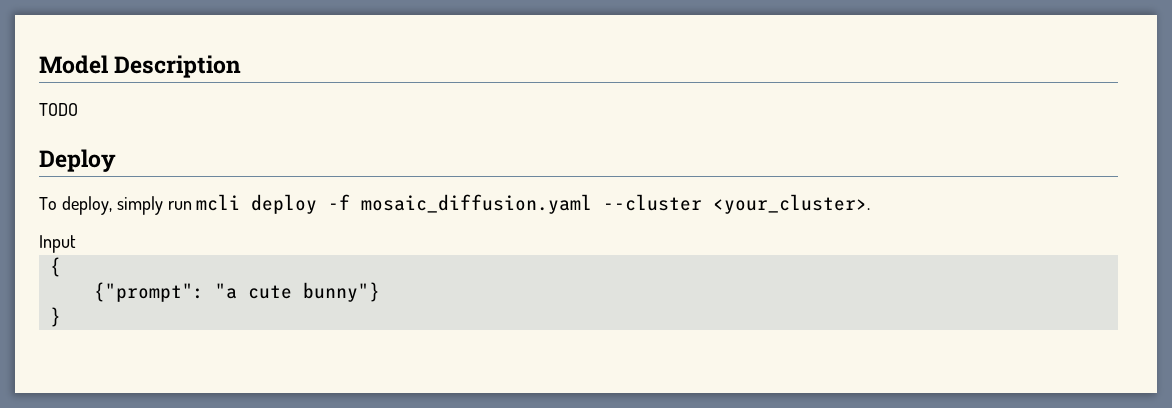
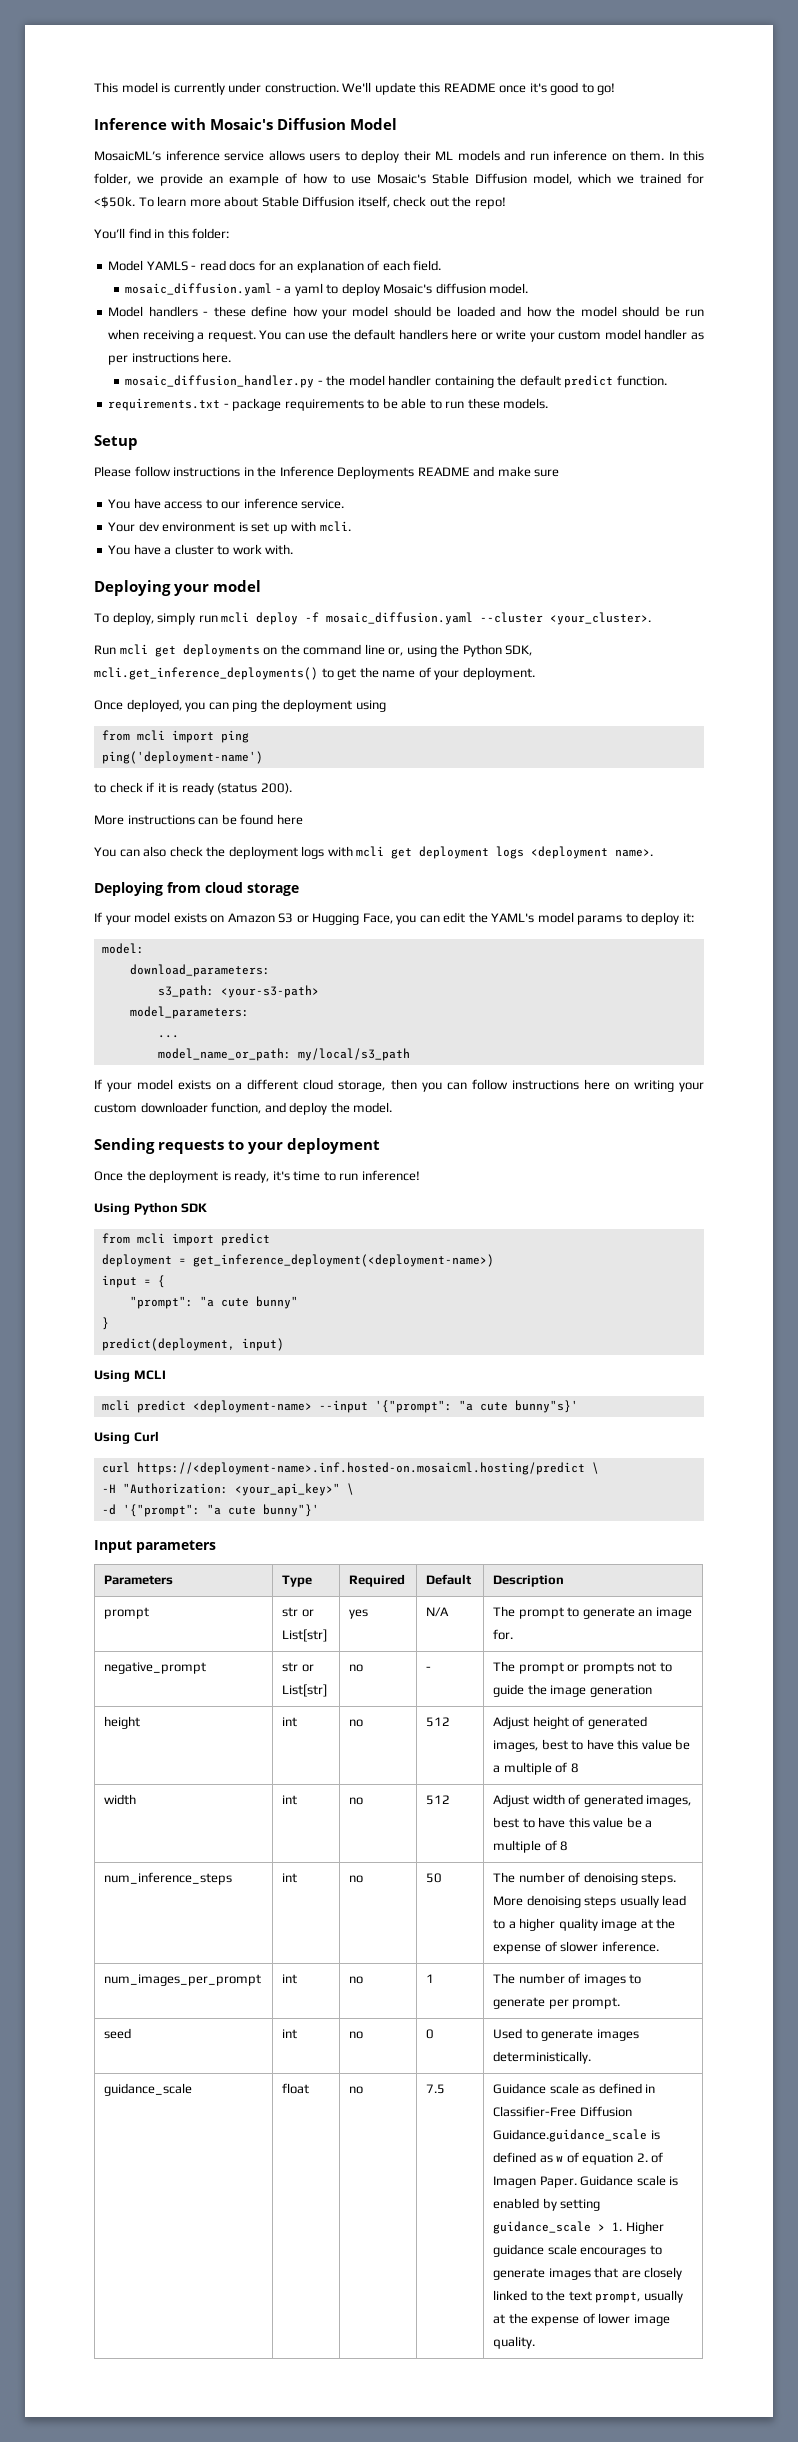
[39,55,242,78] [39,103,78,116] [39,149,116,172] Model Description // TODO // Deploy -> [94,82,616,95] [94,118,398,130] [94,150,704,163] [94,173,704,186] [94,196,506,209] [94,228,230,239] [108,260,442,273] [125,283,529,296] [108,306,704,319] [108,329,704,342] [108,352,232,365] [125,375,667,388] [108,398,549,411] [94,435,138,450] [94,466,560,479] [108,498,345,509] [108,521,351,534] [108,544,294,555] [94,580,262,596] This model is currently under construction. We'll update this README once it's good to go! // Inference with Mosaic's Diffusion Model // MosaicML’s inference service allows users to deploy their ML models and run inference on them. In this folder, we provide an example of how to use Mosaic's Stable Diffusion model, which we trained for <$50k. To learn more about Stable Diffusion itself, check out the repo! // You’ll find in this folder: // Model YAMLS - read docs for an explanation of each field. // mosaic_diffusion.yaml - a yaml to deploy Mosaic's diffusion model. // Model handlers - these define how your model should be loaded and how the model should be run when receiving a request. You can use the default handlers here or write your custom model handler as per instructions here. // mosaic_diffusion_handler.py - the model handler containing the default predict function. // requirements.txt - package requirements to be able to run these models. // Setup // Please follow instructions in the Inference Deployments README and make sure // You have access to our inference service. // Your dev environment is set up with mcli. // You have a cluster to work with. // Deploying your model
[39,235,76,253] Input // -> [94,644,533,657] [94,667,535,680] [94,699,386,712] [101,730,249,743] [101,751,263,764] [94,782,292,795] [94,814,303,825] [94,846,654,859] [94,882,299,896] [94,912,694,925] [101,943,144,954] [129,964,270,977] [157,985,319,998] [129,1006,249,1019] [157,1035,179,1038] [157,1048,410,1061] [94,1079,704,1092] [94,1102,393,1115] [94,1138,381,1154] [94,1170,420,1183] [94,1202,208,1215] [101,1233,270,1246] [101,1254,494,1267] [101,1275,151,1288] Run mcli get deployments on the command line or, using the Python SDK, mcli.get_inference_deployments() to get the name of your deployment. // Once deployed, you can ping the deployment using // from mcli import ping // ping('deployment-name') // to check if it is ready (status 200). // More instructions can be found here // You can also check the deployment logs with mcli get deployment logs <deployment name>. // Deploying from cloud storage // If your model exists on Amazon S3 or Hugging Face, you can edit the YAML's model params to deploy it: // model: // download_parameters: // s3_path: <your-s3-path> // model_parameters: // ... // model_name_or_path: my/local/s3_path // If your model exists on a different cloud storage, then you can follow instructions here on writing your custom downloader function, and deploy the model. // Sending requests to your deployment // Once the deployment is ready, it's time to run inference! // Using Python SDK // from mcli import predict // deployment = get_inference_deployment(<deployment-name>) // input =
[93,282,380,302] {"prompt": "a cute bunny"} -> [129,1296,298,1309] "prompt": "a cute bunny"
(61, 317) none -> [101,1338,284,1351] [94,1370,166,1382] [101,1400,578,1413] [94,1431,159,1444] [101,1462,599,1475] [101,1483,354,1496] [101,1504,319,1517] [94,1540,216,1553] [104,1575,174,1585] [282,1575,313,1587] [349,1574,406,1587] [426,1574,473,1585] [493,1575,565,1587] [104,1607,150,1619] [282,1607,314,1617] [282,1629,328,1642] [349,1609,369,1619] [426,1607,450,1617] [493,1606,692,1619] [493,1629,514,1640] [104,1662,207,1674] [282,1662,314,1672] [282,1684,328,1697] [349,1664,364,1672] [426,1666,432,1671] [493,1661,672,1674] [493,1684,652,1697] [104,1716,141,1729] [282,1717,298,1727] [349,1719,364,1727] [426,1717,451,1727] [493,1716,647,1729] [493,1739,691,1752] [493,1762,579,1775] [104,1794,137,1805] [282,1795,298,1805] [349,1797,364,1805] [426,1795,451,1805] [493,1794,692,1807] [493,1817,653,1828] [493,1840,569,1853] [104,1872,233,1885] [282,1873,298,1883] [349,1875,364,1883] [426,1873,443,1883] [493,1872,677,1885] [493,1895,687,1908] [493,1918,676,1931] [493,1941,659,1954] [104,1974,262,1986] [282,1974,298,1984] [349,1976,364,1984] [426,1974,435,1983] [493,1973,642,1986] [493,1997,621,2009] [104,2028,132,2039] [282,2029,298,2039] [349,2031,364,2039] [426,2029,435,2039] [493,2028,639,2041] [493,2051,592,2064] [104,2083,193,2096] [282,2083,310,2094] [349,2086,364,2094] [426,2084,446,2094] [493,2083,656,2094] [493,2106,632,2117] [493,2129,660,2142] [493,2152,664,2165] [493,2175,679,2188] [493,2198,601,2211] [493,2221,664,2234] [493,2244,662,2257] [493,2267,683,2280] [493,2290,683,2303] [493,2313,670,2326] [493,2336,536,2349] // predict(deployment, input) // Using MCLI // mcli predict <deployment-name> --input '{"prompt": "a cute bunny"s}' // Using Curl // curl https://<deployment-name>.inf.hosted-on.mosaicml.hosting/predict \ // -H "Authorization: <your_api_key>" \ // -d '{"prompt": "a cute bunny"}' // Input parameters // Parameters | Type | Required | Default | Description // prompt | str or List[str] | yes | N/A | The prompt to generate an image for. // negative_prompt | str or List[str] | no | - | The prompt or prompts not to guide the image generation // height | int | no | 512 | Adjust height of generated images, best to have this value be a multiple of 8 // width | int | no | 512 | Adjust width of generated images, best to have this value be a multiple of 8 // num_inference_steps | int | no | 50 | The number of denoising steps. More denoising steps usually lead to a higher quality image at the expense of slower inference. // num_images_per_prompt | int | no | 1 | The number of images to generate per prompt. // seed | int | no | 0 | Used to generate images deterministically. // guidance_scale | float | no | 7.5 | Guidance scale as defined in Classifier-Free Diffusion Guidance.guidance_scale is defined as w of equation 2. of Imagen Paper. Guidance scale is enabled by setting guidance_scale > 1. Higher guidance scale encourages to generate images that are closely linked to the text prompt, usually at the expense of lower image quality.

